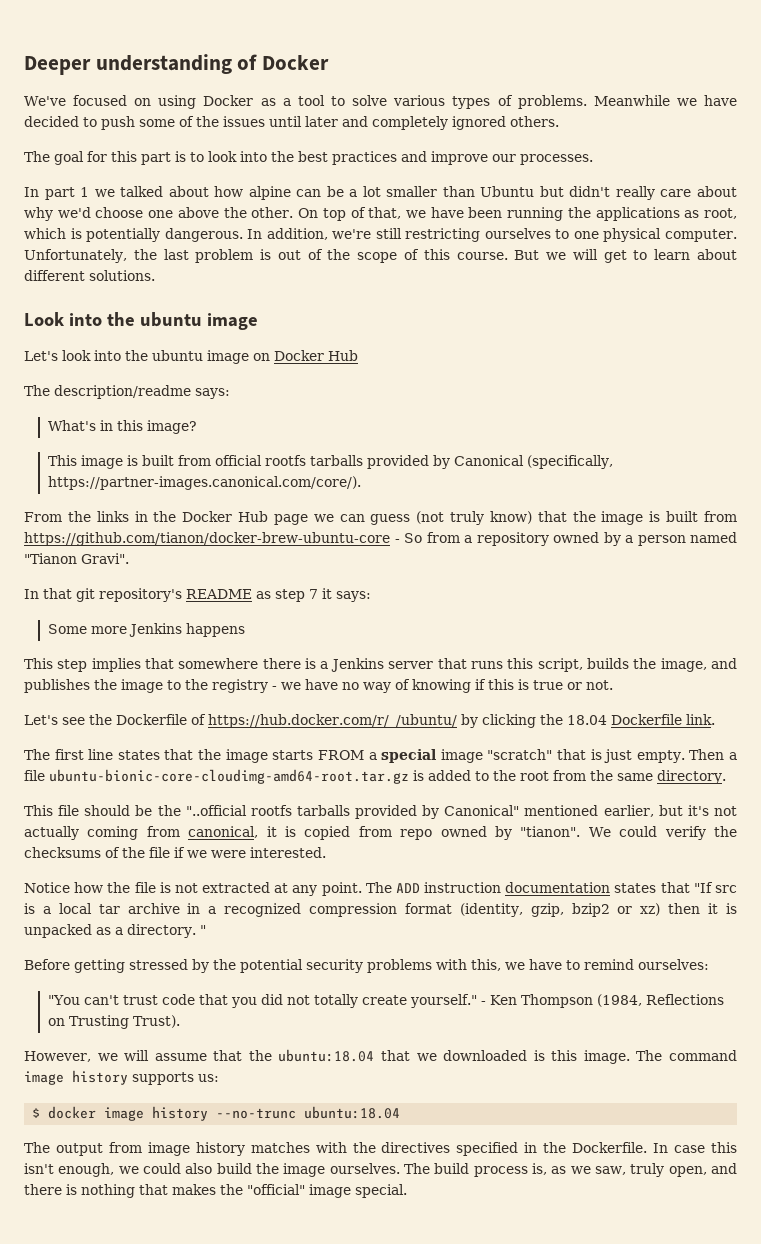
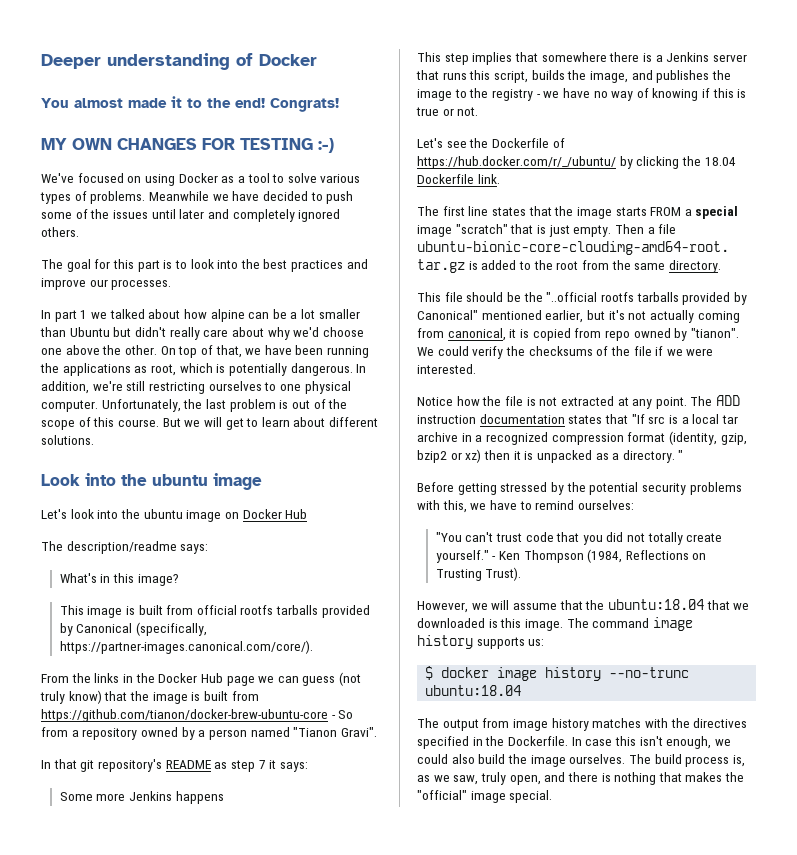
(330, 62) none -> [41,96,339,112] [41,138,334,153] // You almost made it to the end! Congrats! // MY OWN CHANGES FOR TESTING :-)

